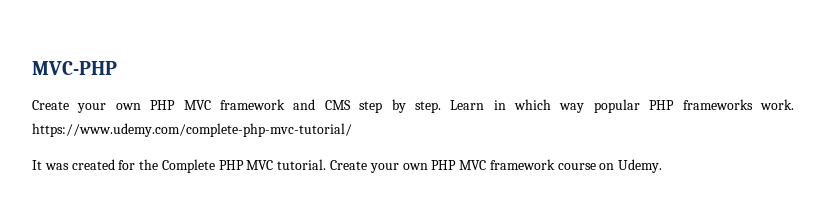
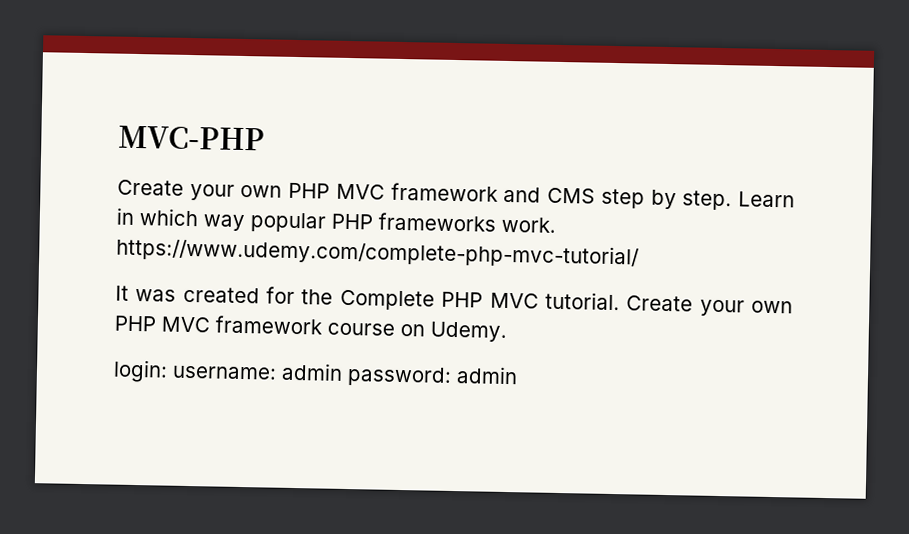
(663, 166) none -> [113,359,518,387] // login: username: admin password: admin

